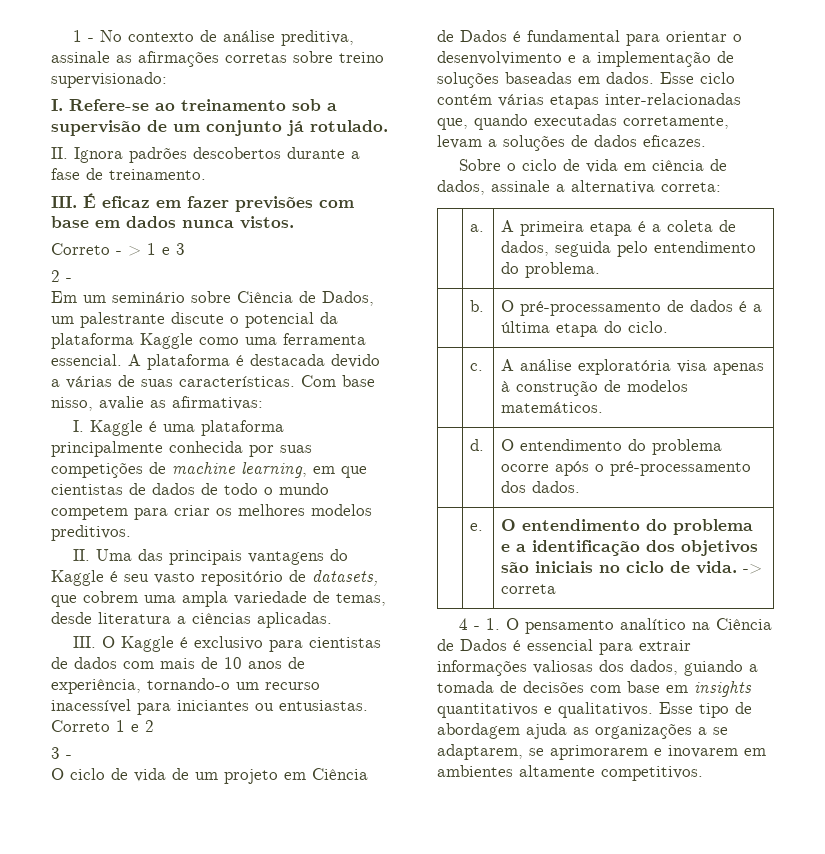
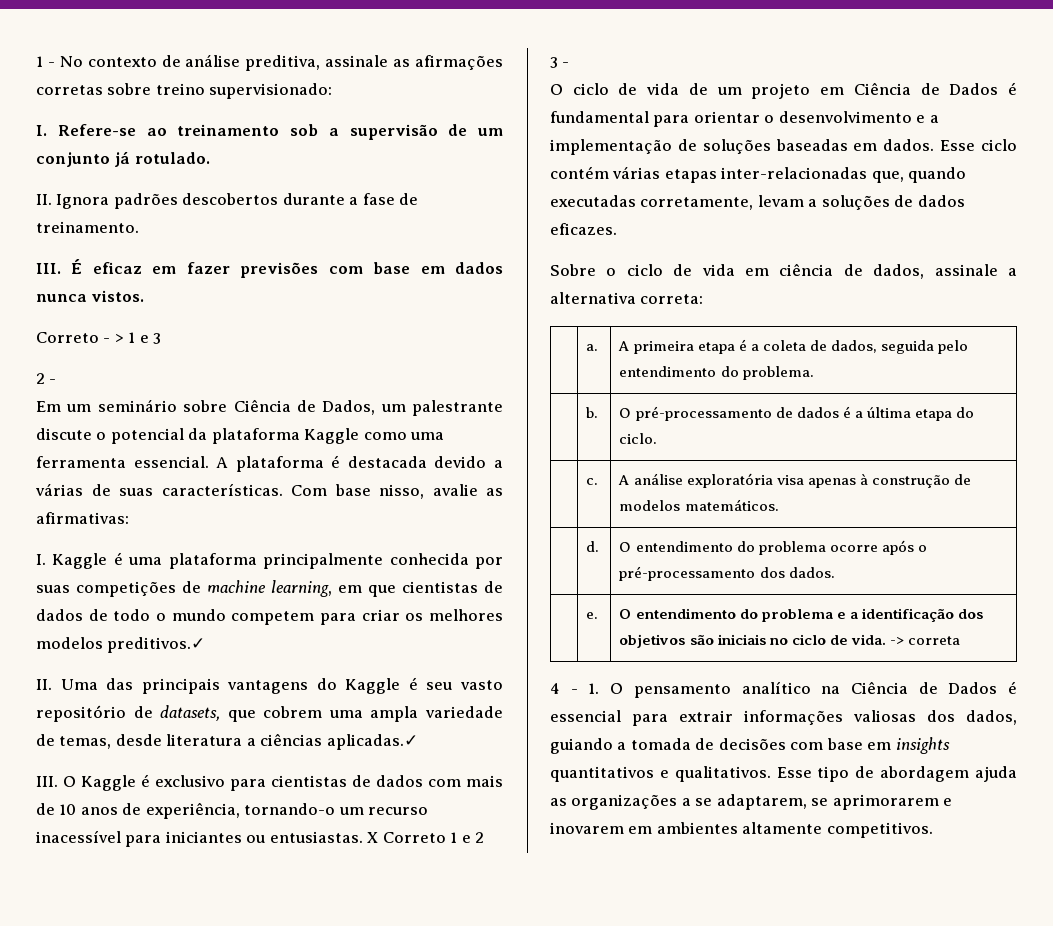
[51,525,131,541] preditivos. -> [107,637,206,653] preditivos.✓
[257,612,332,628] aplicadas. -> [326,734,418,750] aplicadas.✓
(368, 705) none -> [367,832,379,843] X

